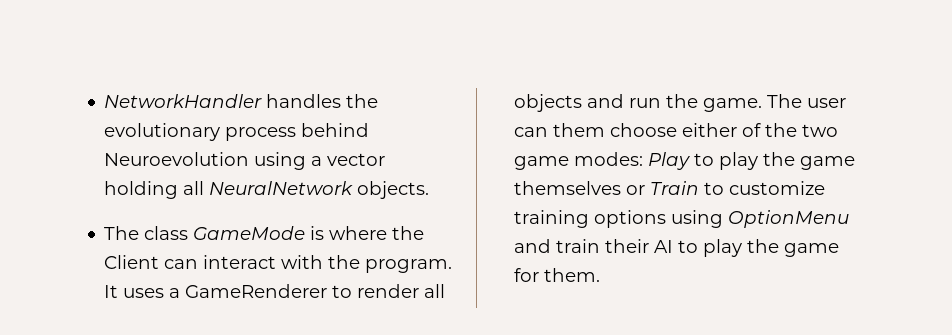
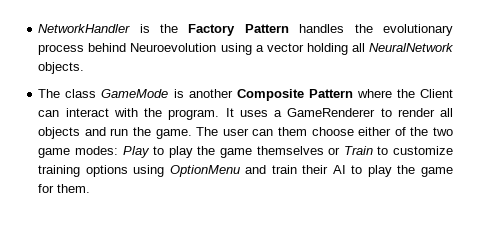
(263, 101) none -> [139,24,289,36] is the Factory Pattern
(325, 233) none -> [188,89,353,101] another Composite Pattern

